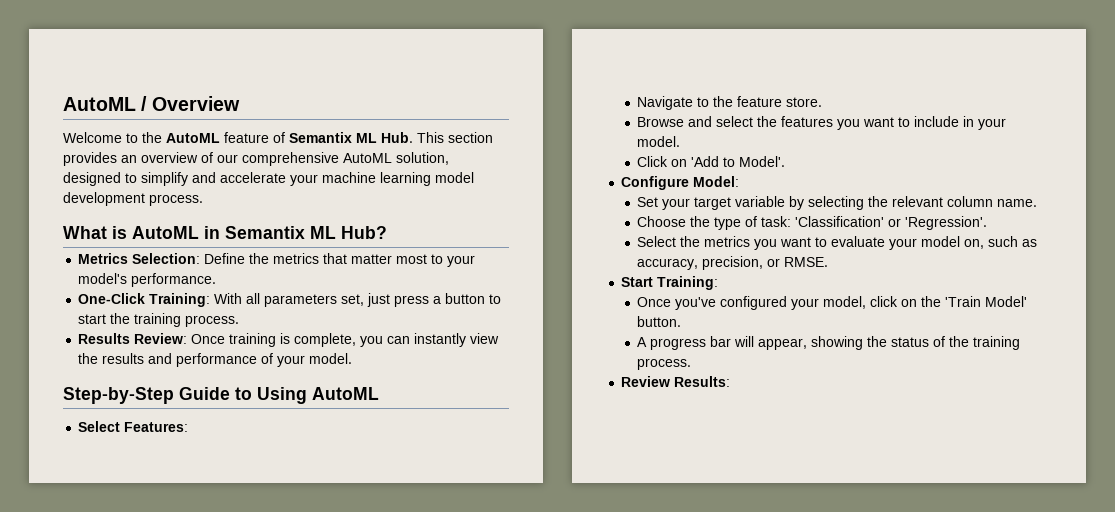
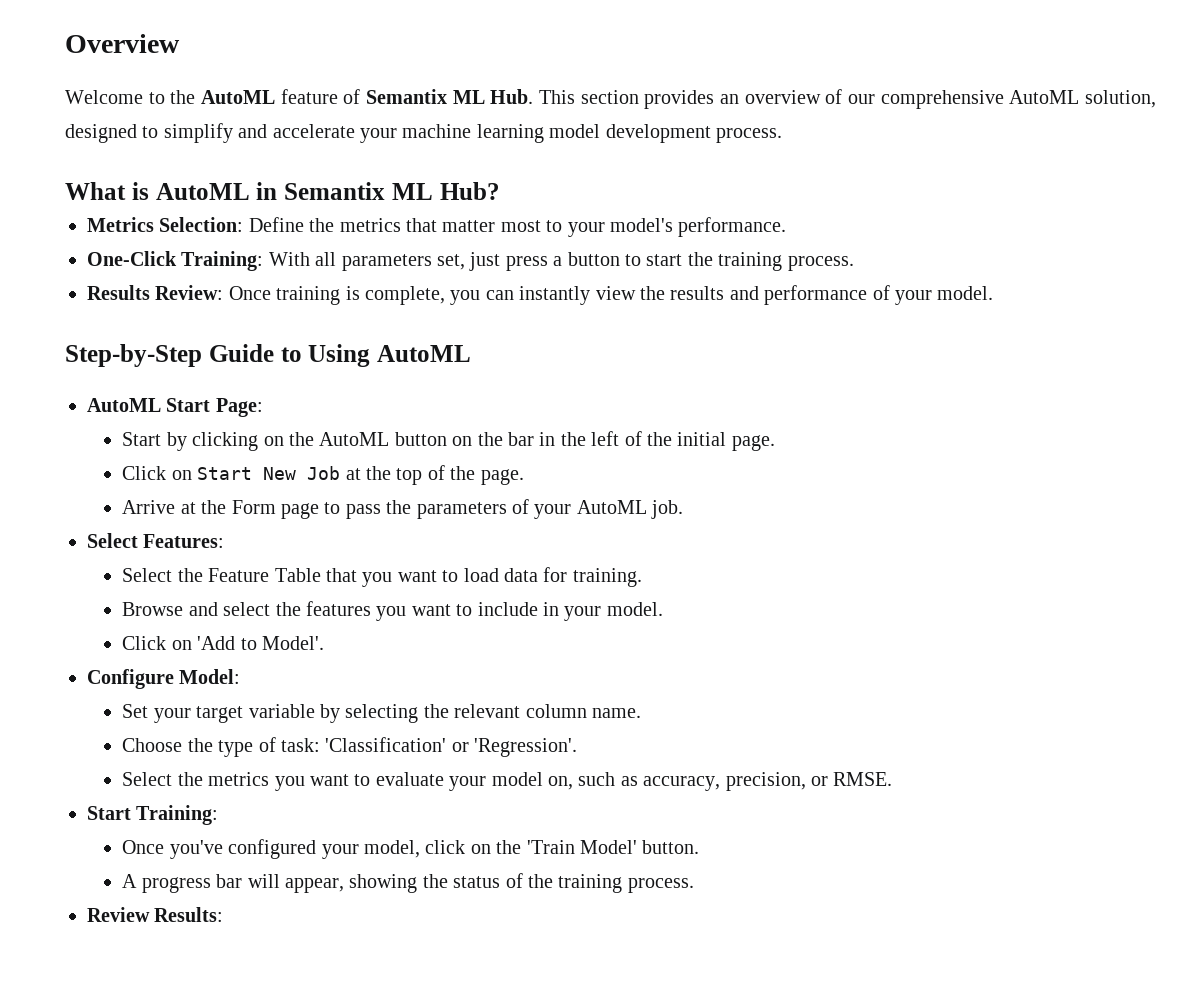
[63,96,148,111] AutoML / -> (65, 43) none
[78,421,189,432] [637,96,823,110] Select Features: // Navigate to the feature store. -> [87,398,263,417] [122,431,775,451] [122,465,524,485] [122,499,684,519] [87,533,225,548] [122,567,642,587] AutoML Start Page: // Start by clicking on the AutoML button on the bar in the left of the initial page. // Click on Start New Job at the top of the page. // Arrive at the Form page to pass the parameters of your AutoML job. // Select Features: // Select the Feature Table that you want to load data for training.

